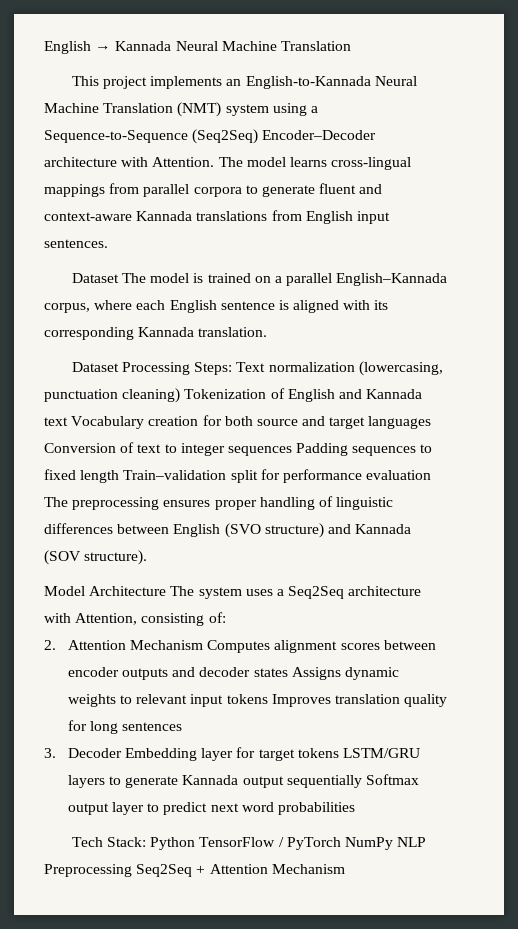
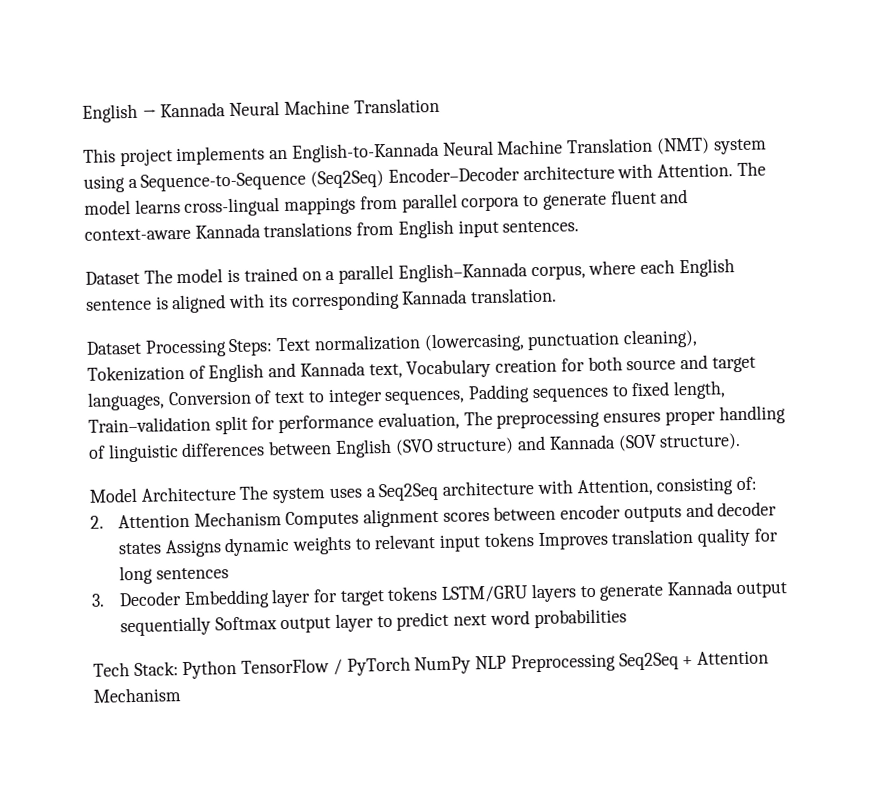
[122,388,181,403] cleaning) -> [623,328,699,349] cleaning),
[44,417,68,426] text -> [368,363,403,379] text,
[368,416,432,429] languages -> [87,391,165,411] languages,
[227,446,292,456] sequences -> [384,389,466,406] sequences,
[80,470,120,483] length -> [672,380,726,400] length,
[366,470,432,480] evaluation -> [377,411,460,431] evaluation,

